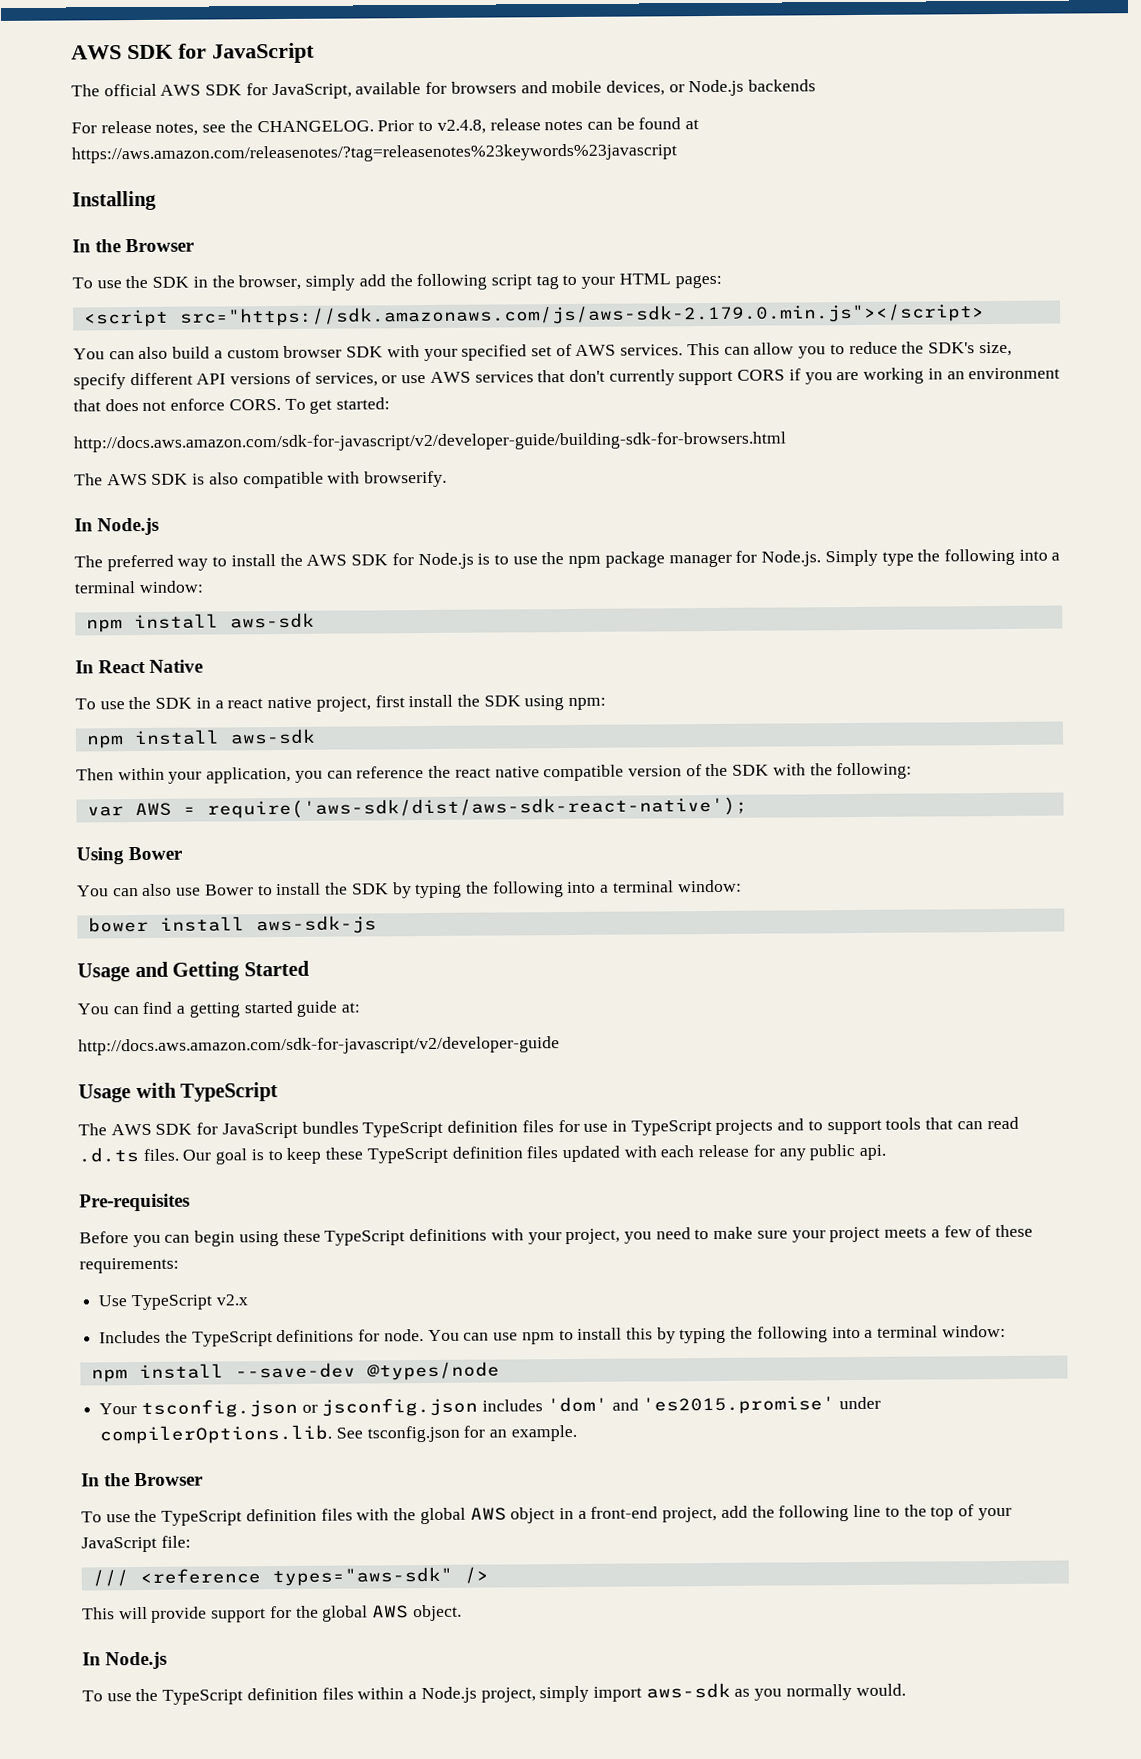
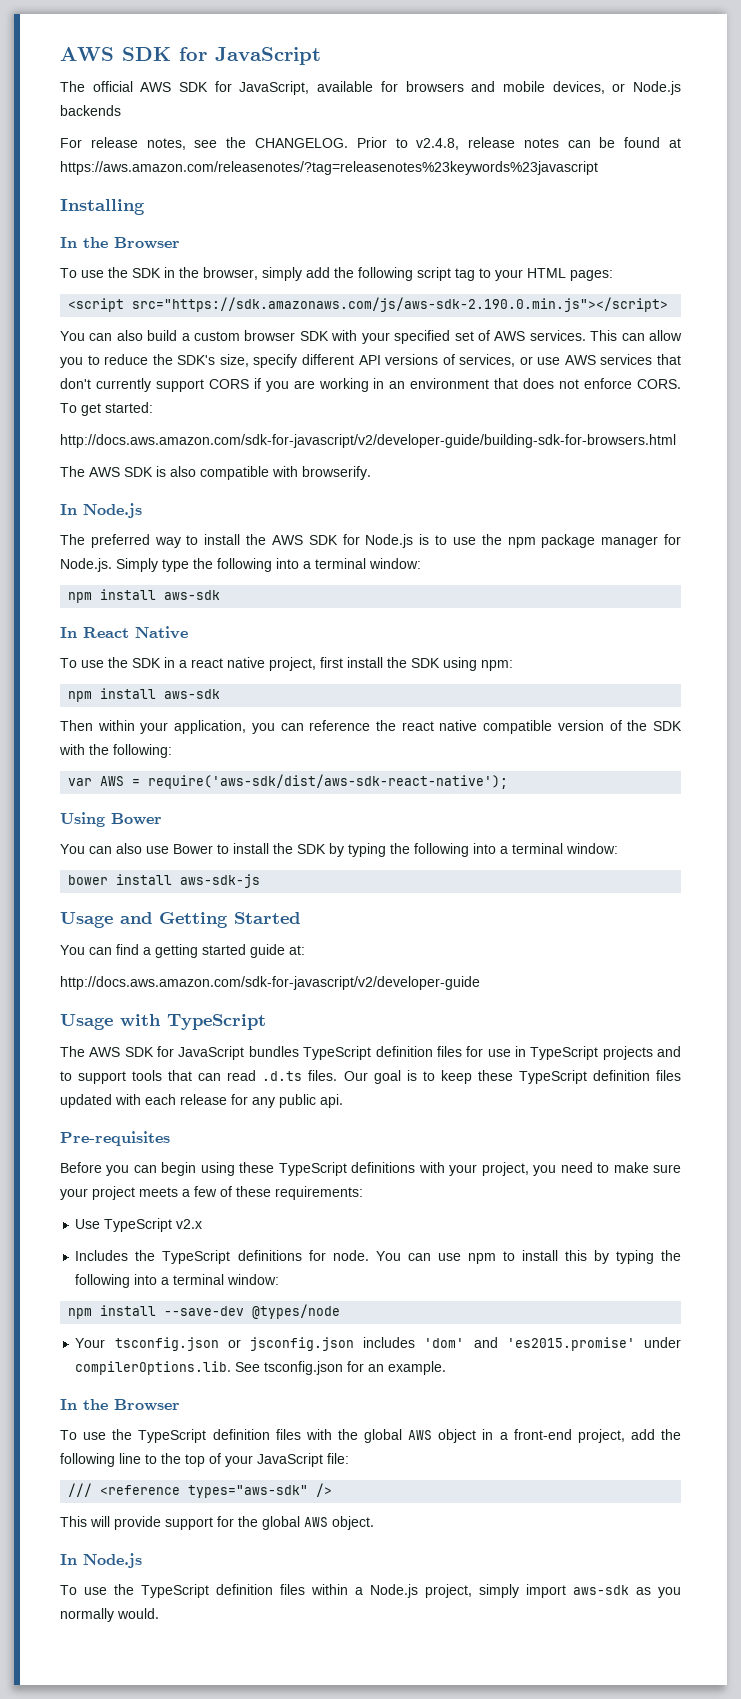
[179,303,985,327] src="https://sdk.amazonaws.com/js/aws-sdk-2.179.0.min.js"></script> -> [132,297,669,312] src="https://sdk.amazonaws.com/js/aws-sdk-2.190.0.min.js"></script>

